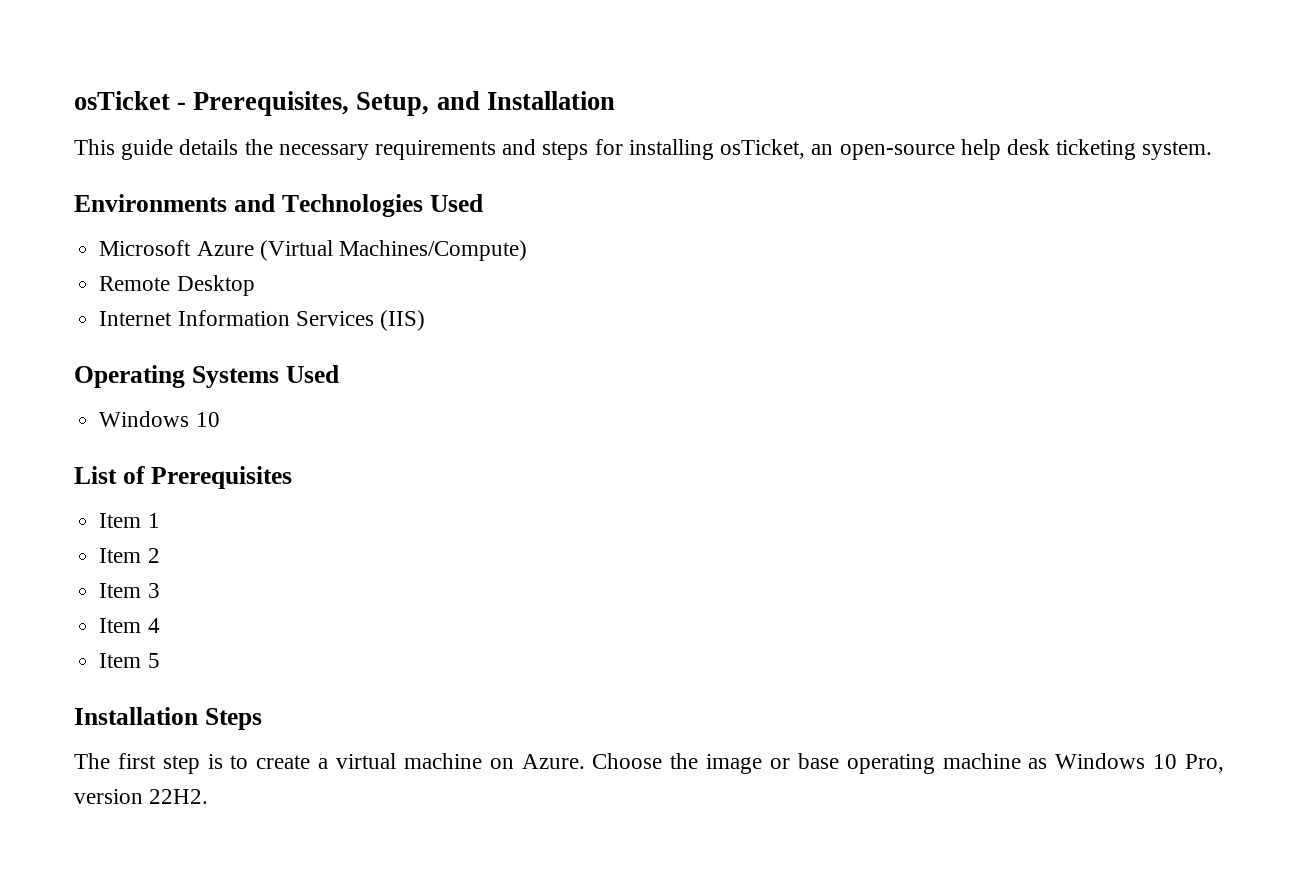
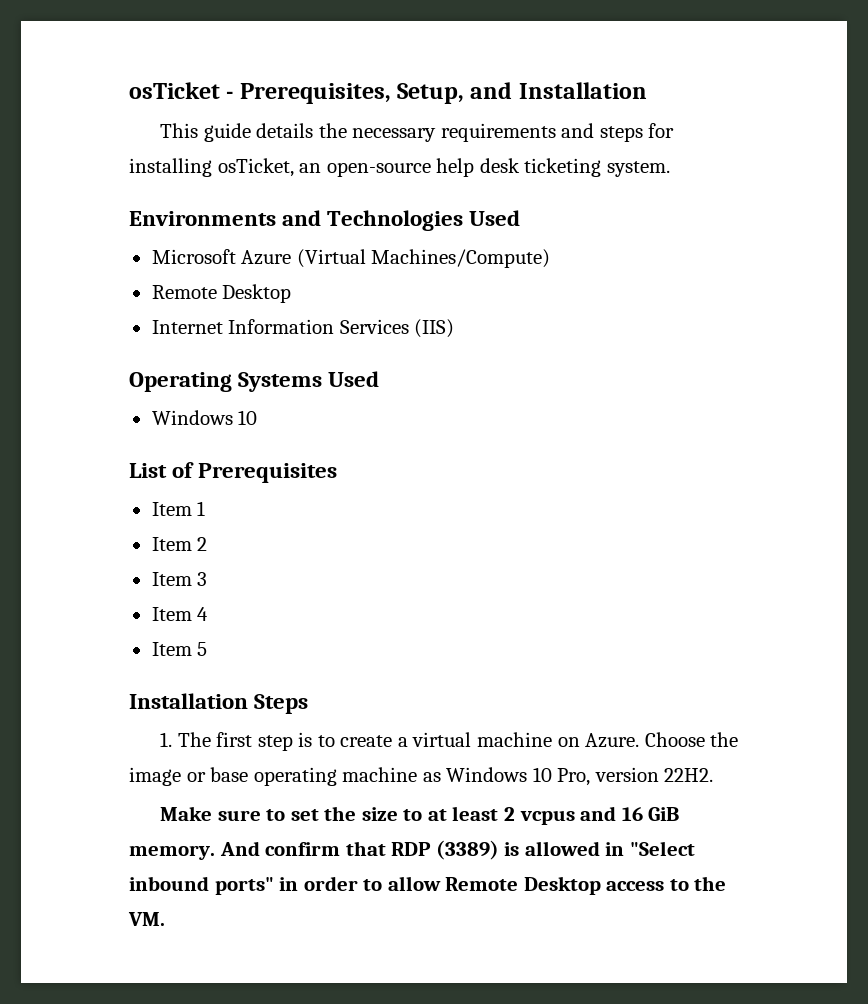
(262, 719) none -> [160,732,173,747] 1.
(209, 796) none -> [160,806,680,825] [129,840,695,860] [129,876,727,895] [128,912,165,926] // Make sure to set the size to at least 2 vcpus and 16 GiB memory. And confirm that RDP (3389) is allowed in "Select inbound ports" in order to allow Remote Desktop access to the VM.

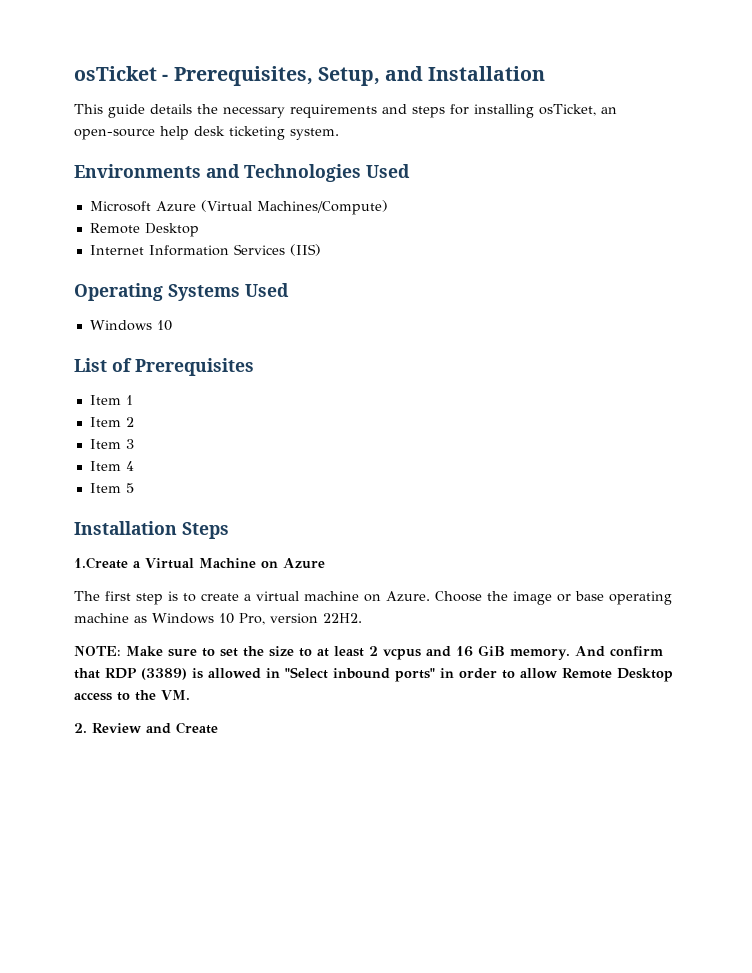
[160,732,173,747] 1. -> [74,557,325,569] 1.Create a Virtual Machine on Azure //
(714, 775) none -> [74,646,121,656] NOTE:
(165, 919) none -> [74,722,218,734] // 2. Review and Create

